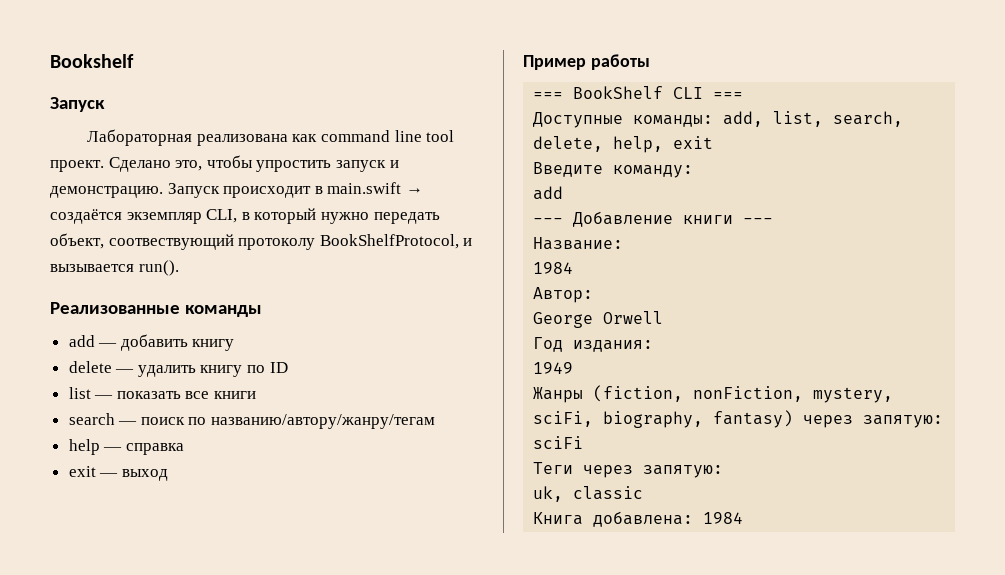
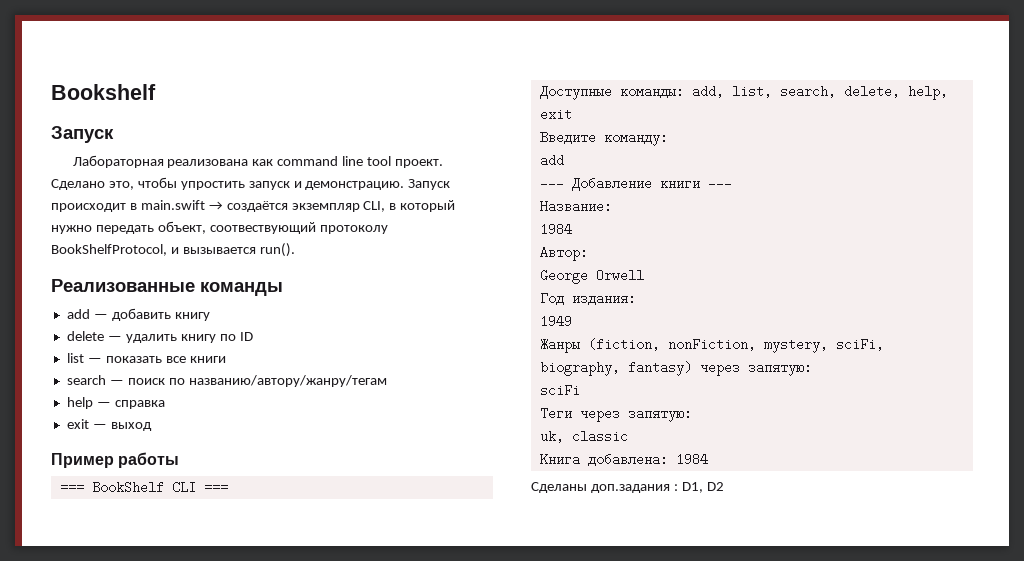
(744, 518) none -> [531,482,724,493] // Сделаны доп.задания : D1, D2

